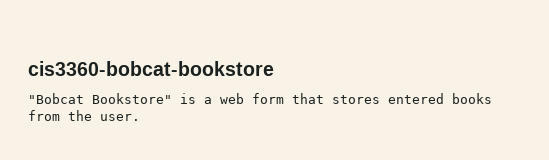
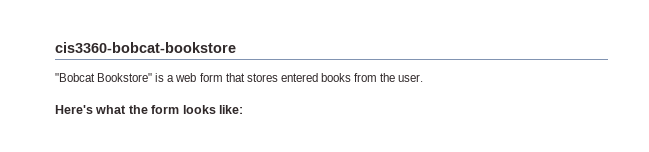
(140, 117) none -> [55,105,243,114] // Here's what the form looks like:

